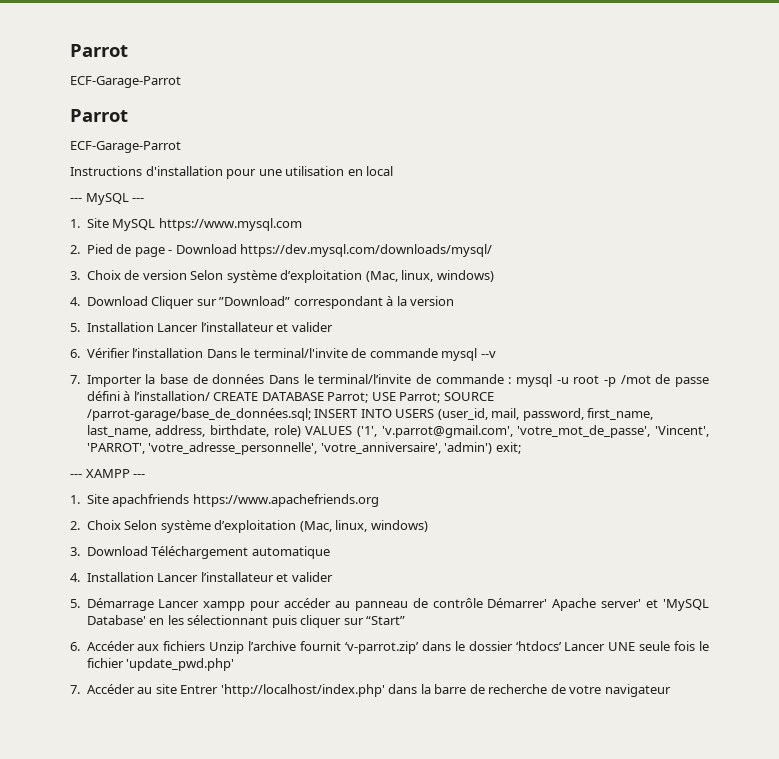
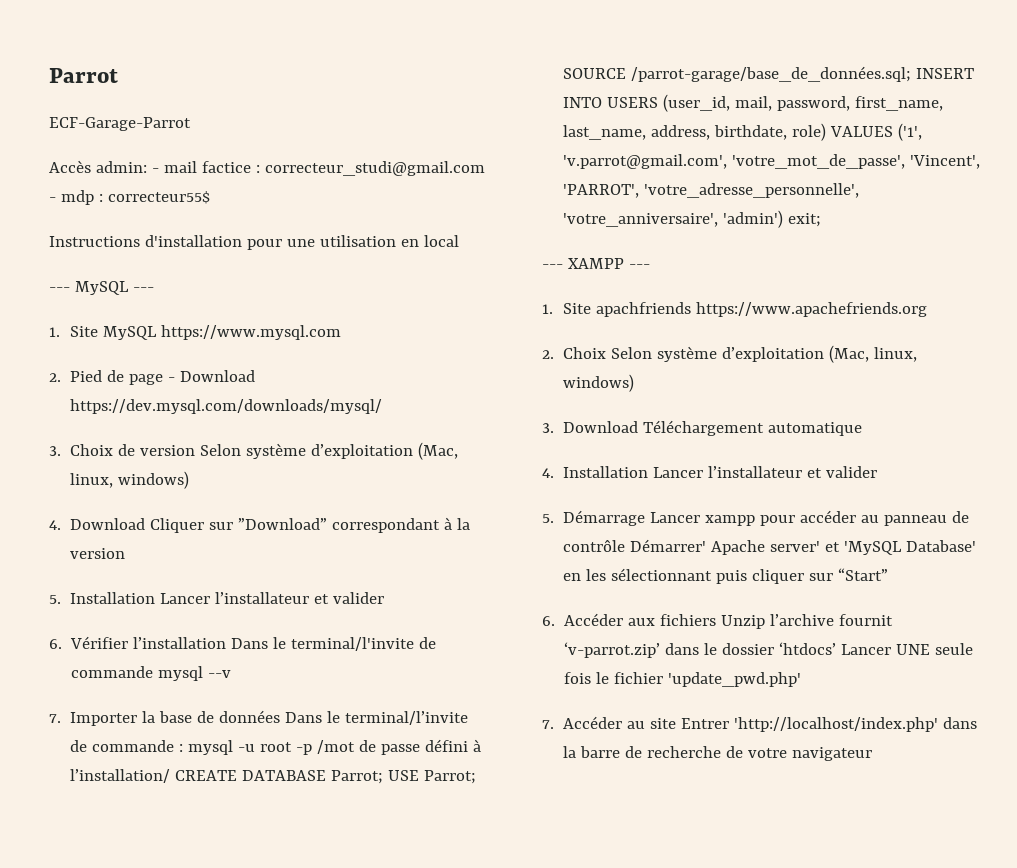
[70,44,128,57] [70,76,181,88] [70,109,128,122] [70,141,181,153] Parrot // ECF-Garage-Parrot // Parrot // ECF-Garage-Parrot -> [49,68,118,83] [49,117,191,131] [49,160,485,176] [49,190,210,205] Parrot // ECF-Garage-Parrot // Accès admin: - mail factice : correcteur_studi@gmail.com - mdp : correcteur55$

